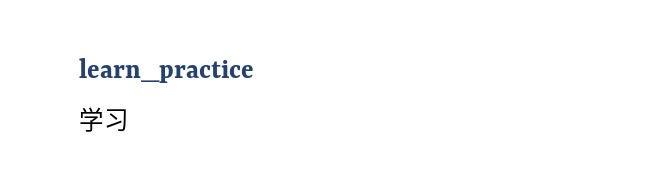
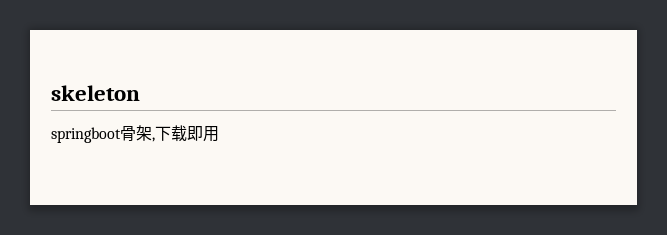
[79,58,254,83] [79,107,129,132] learn_practice // 学习 -> [51,85,140,101] [51,125,219,143] skeleton // springboot骨架,下载即用

